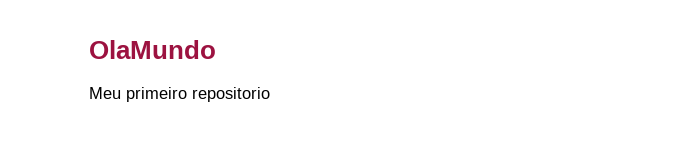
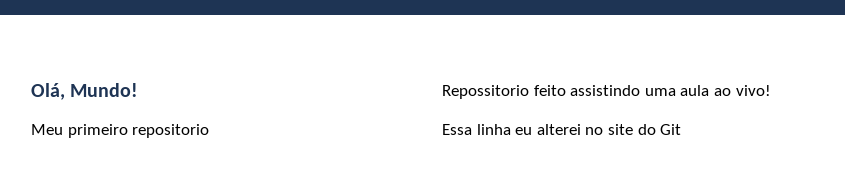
[89,40,216,59] OlaMundo -> [31,83,139,100] Olá, Mundo!
(270, 94) none -> [442,85,771,99] [442,124,682,135] // Repossitorio feito assistindo uma aula ao vivo! // Essa linha eu alterei no site do Git

